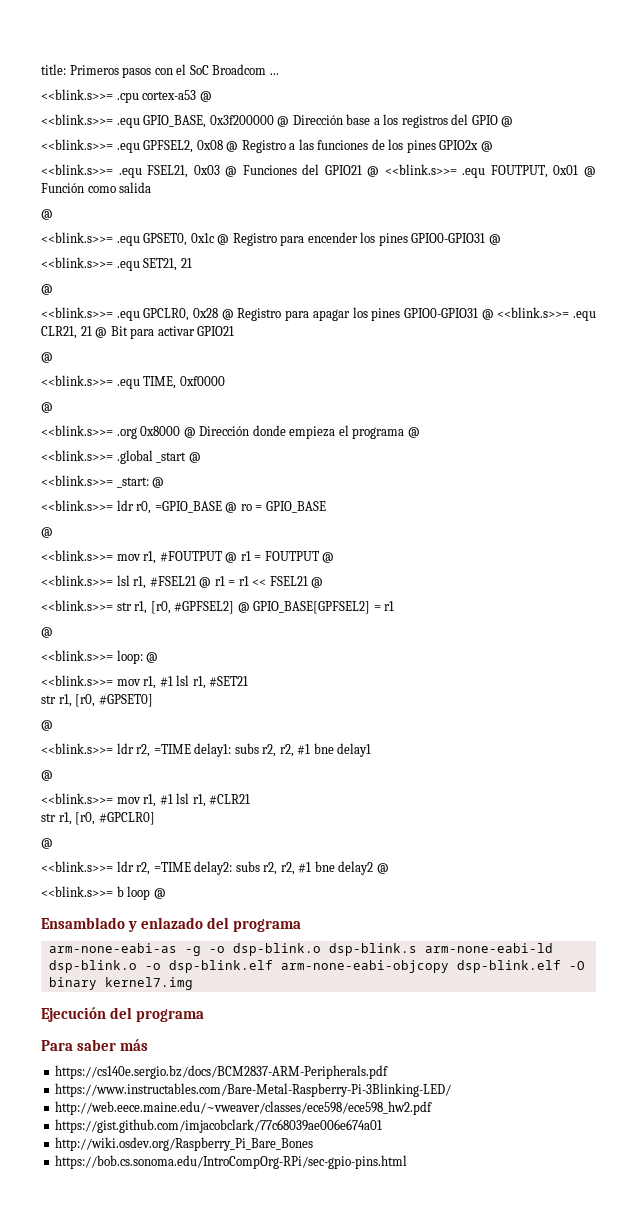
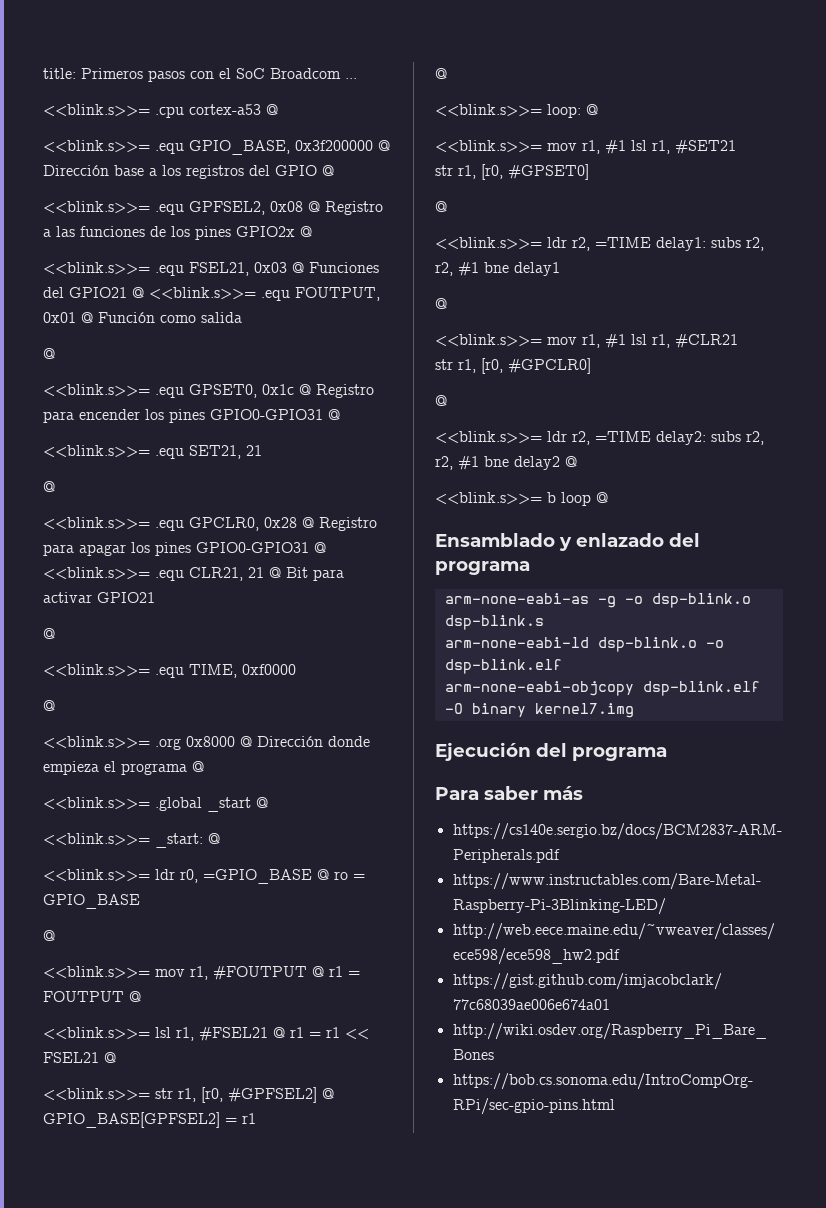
(417, 949) none -> (544, 622) //
(273, 966) none -> (562, 666) //

